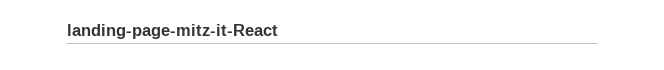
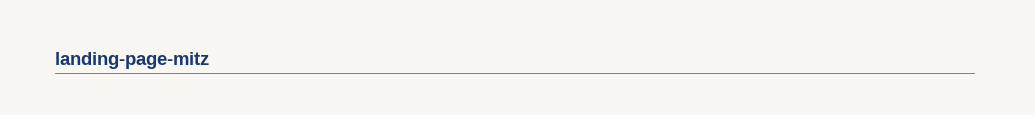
[67,24,278,39] landing-page-mitz-it-React -> [55,52,209,69] landing-page-mitz

